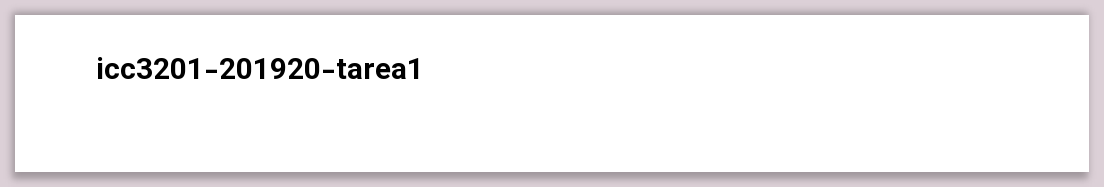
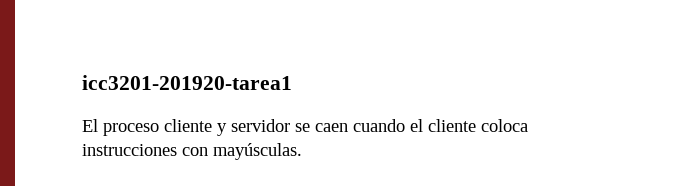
(424, 68) none -> [82,119,528,136] [82,143,302,160] // El proceso cliente y servidor se caen cuando el cliente coloca instrucciones con mayúsculas.

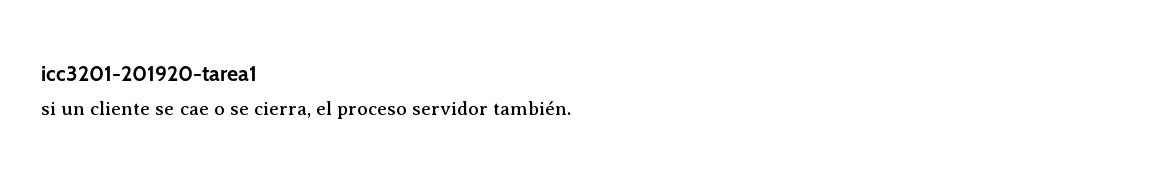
[82,119,528,136] [82,143,302,160] El proceso cliente y servidor se caen cuando el cliente coloca instrucciones con mayúsculas. -> [41,101,572,119] si un cliente se cae o se cierra, el proceso servidor también.

